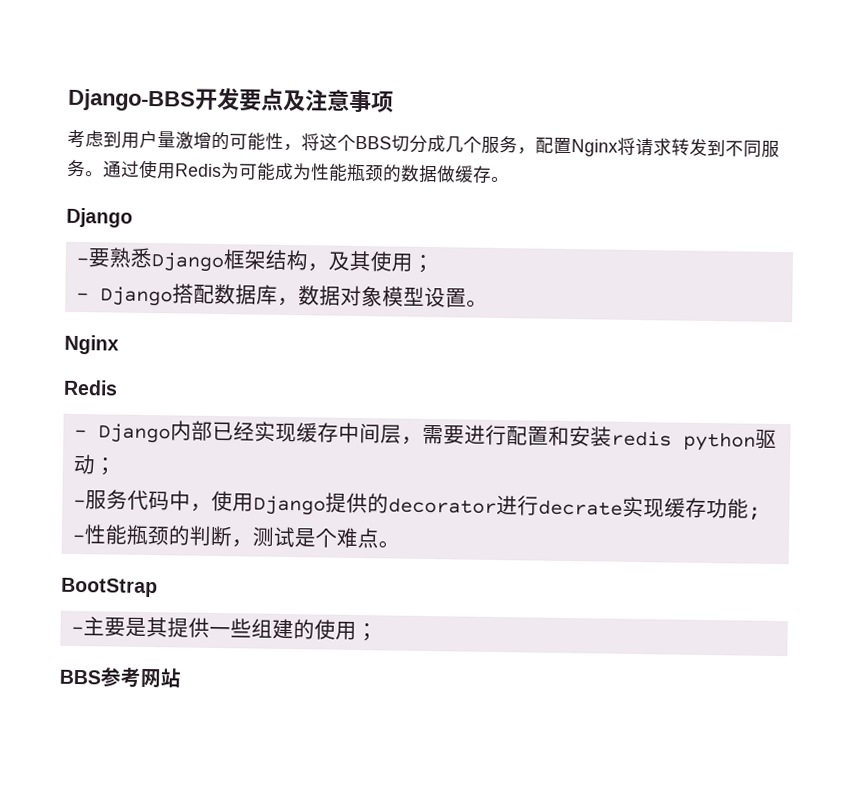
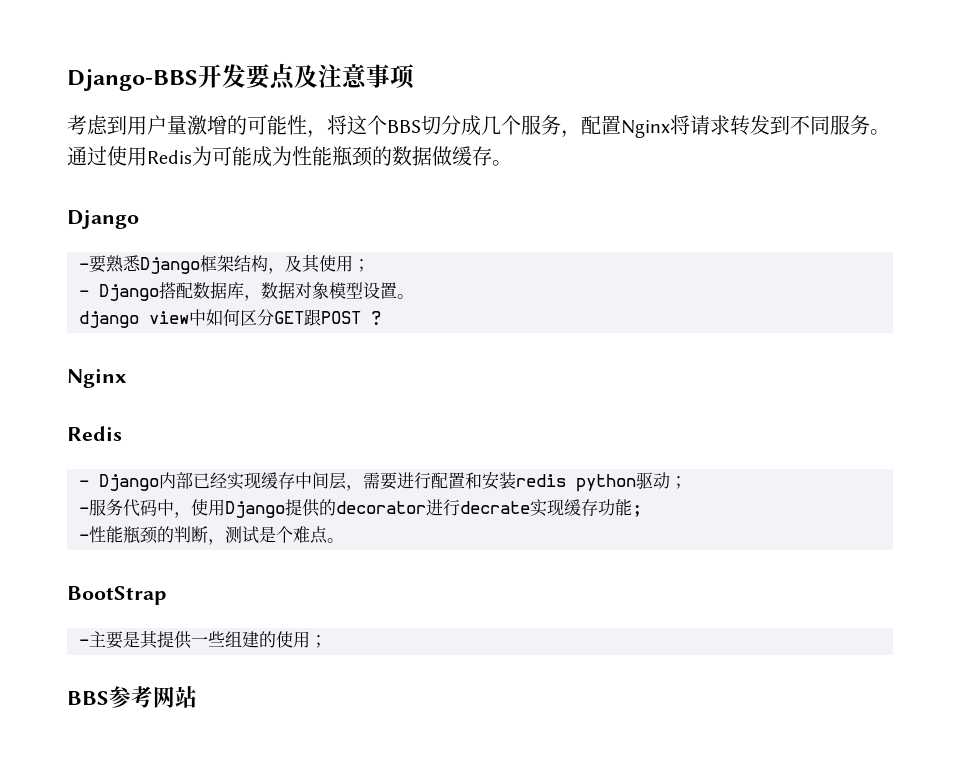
(488, 303) none -> [79,309,381,328] // django view中如何区分GET跟POST ?

